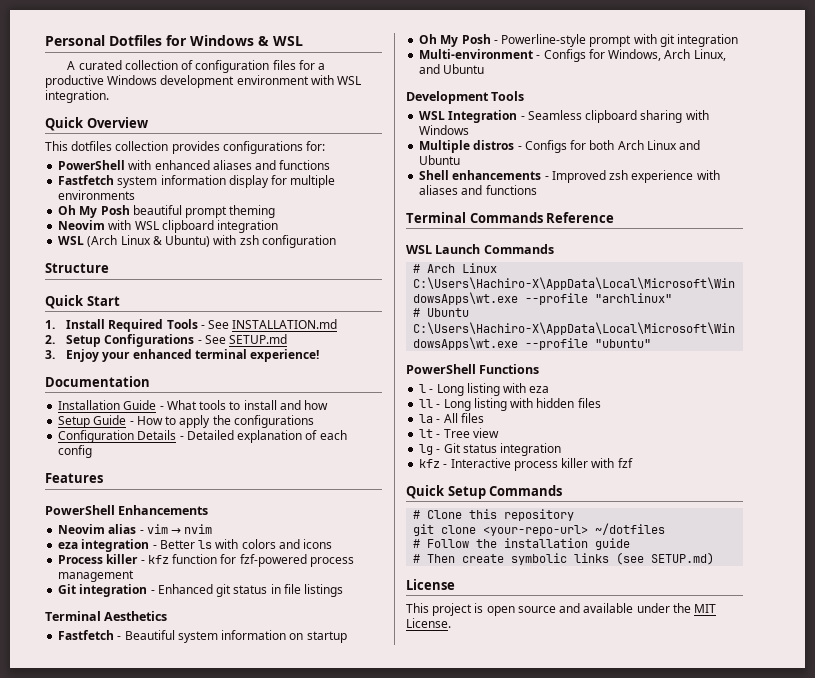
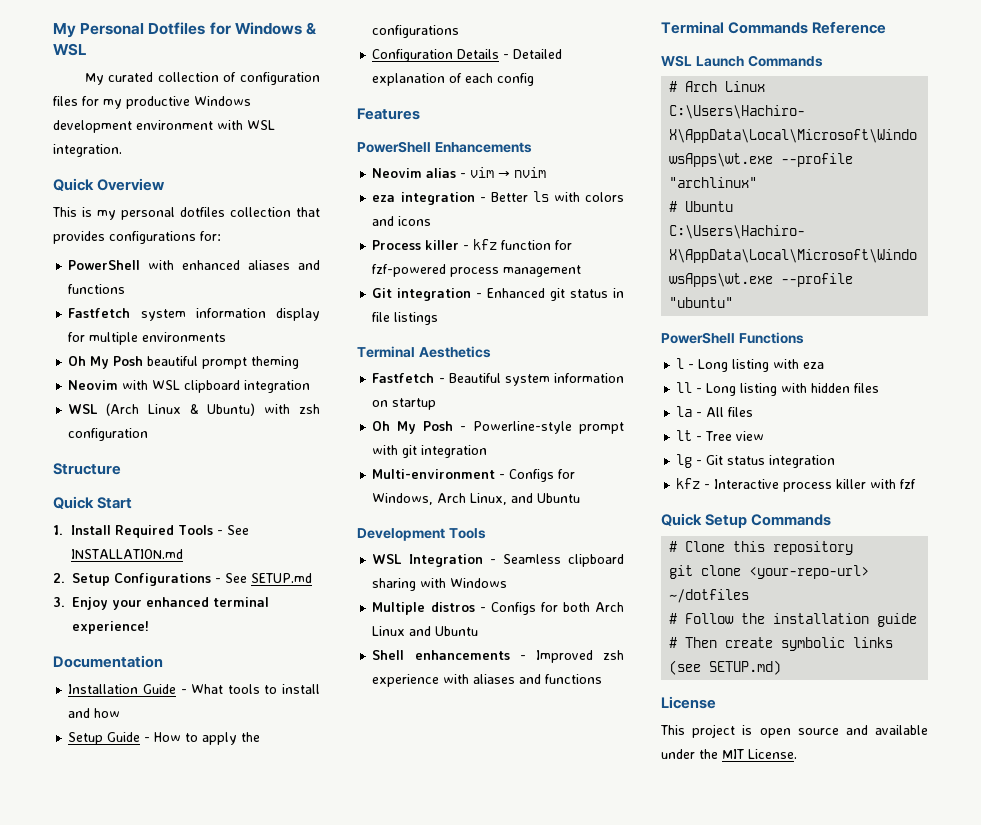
(45, 40) none -> [53,23,76,38] My
[67,61,76,70] A -> [84,73,104,85] My
[318,63,326,70] a -> [103,99,122,109] my
(68, 146) none -> [82,207,175,220] is my personal
(169, 146) none -> [296,207,320,217] that

